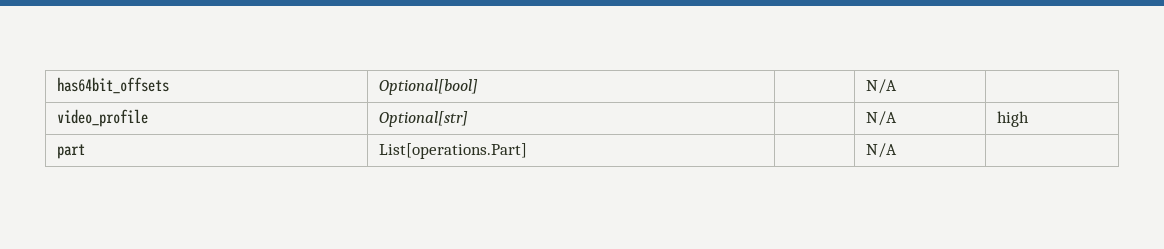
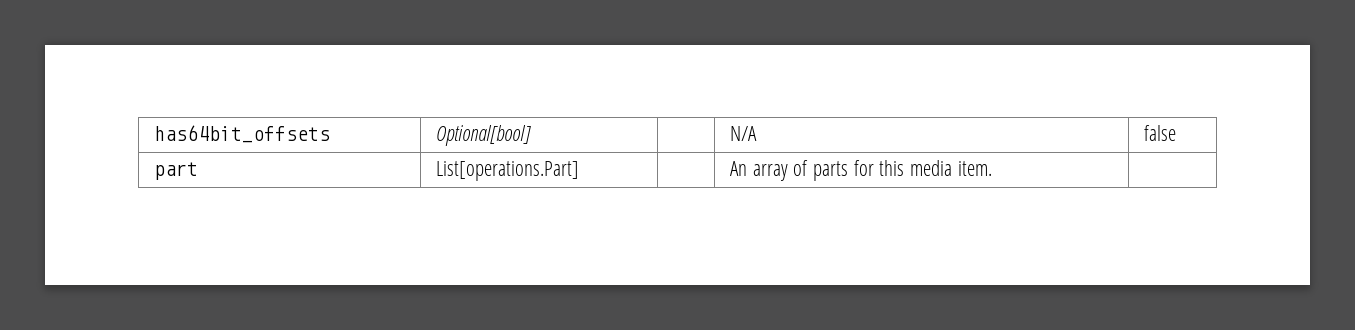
[57,109,149,127] [379,111,469,127] [866,111,898,126] [997,111,1030,127] [57,144,86,159] [379,143,528,159] [866,143,898,158] // video_profile | Optional[str] | | N/A | high // part | List[operations.Part] | | N/A -> [1143,125,1176,141] [153,162,198,180] [435,161,579,181] [729,160,992,181] false // part | List[operations.Part] | | An array of parts for this media item.

